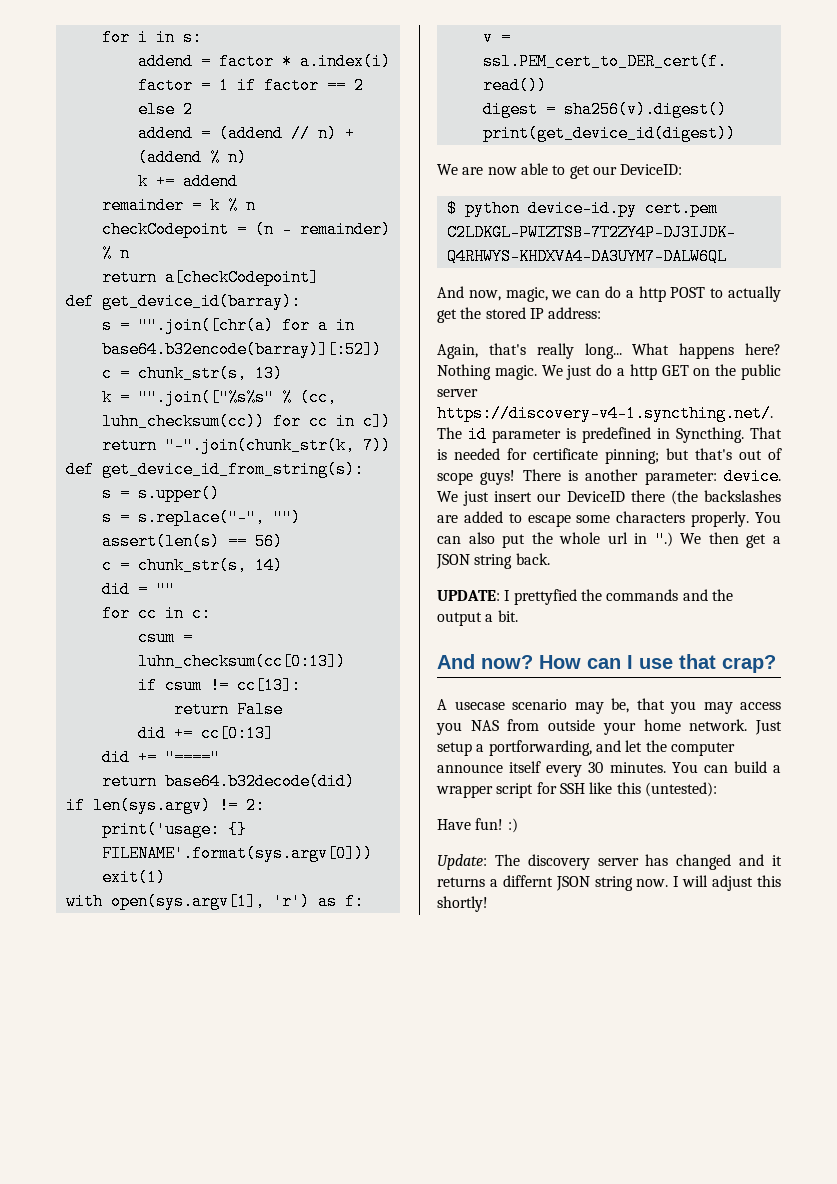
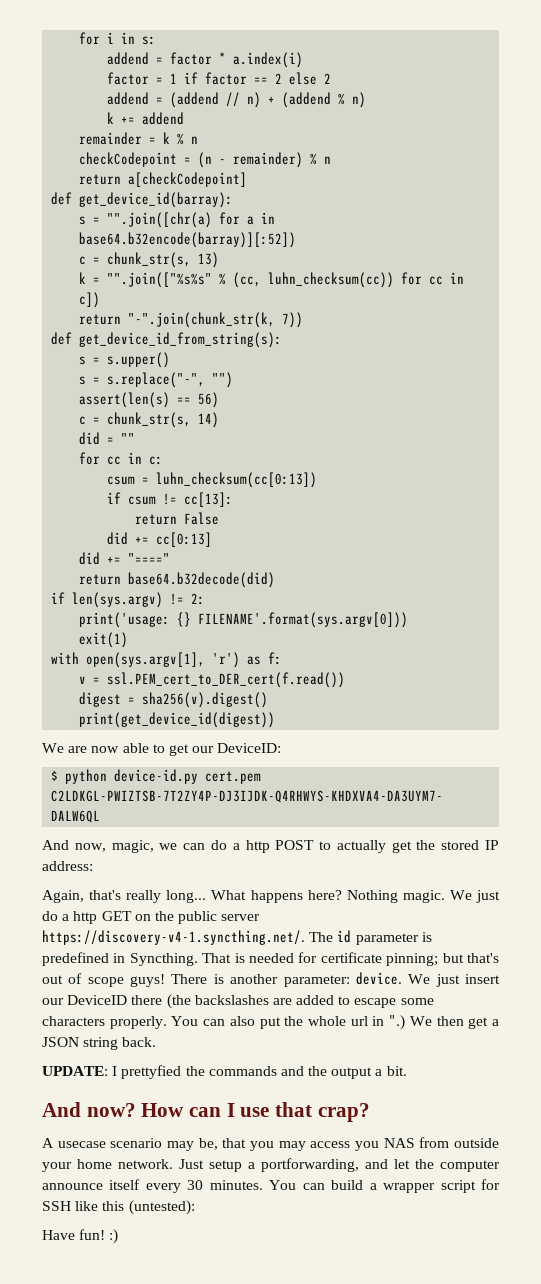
[437,854,782,870] [437,875,781,891] [437,896,488,912] // Update: The discovery server has changed and it returns a differnt JSON string now. I will adjust this shortly! -> (119, 1236) none

